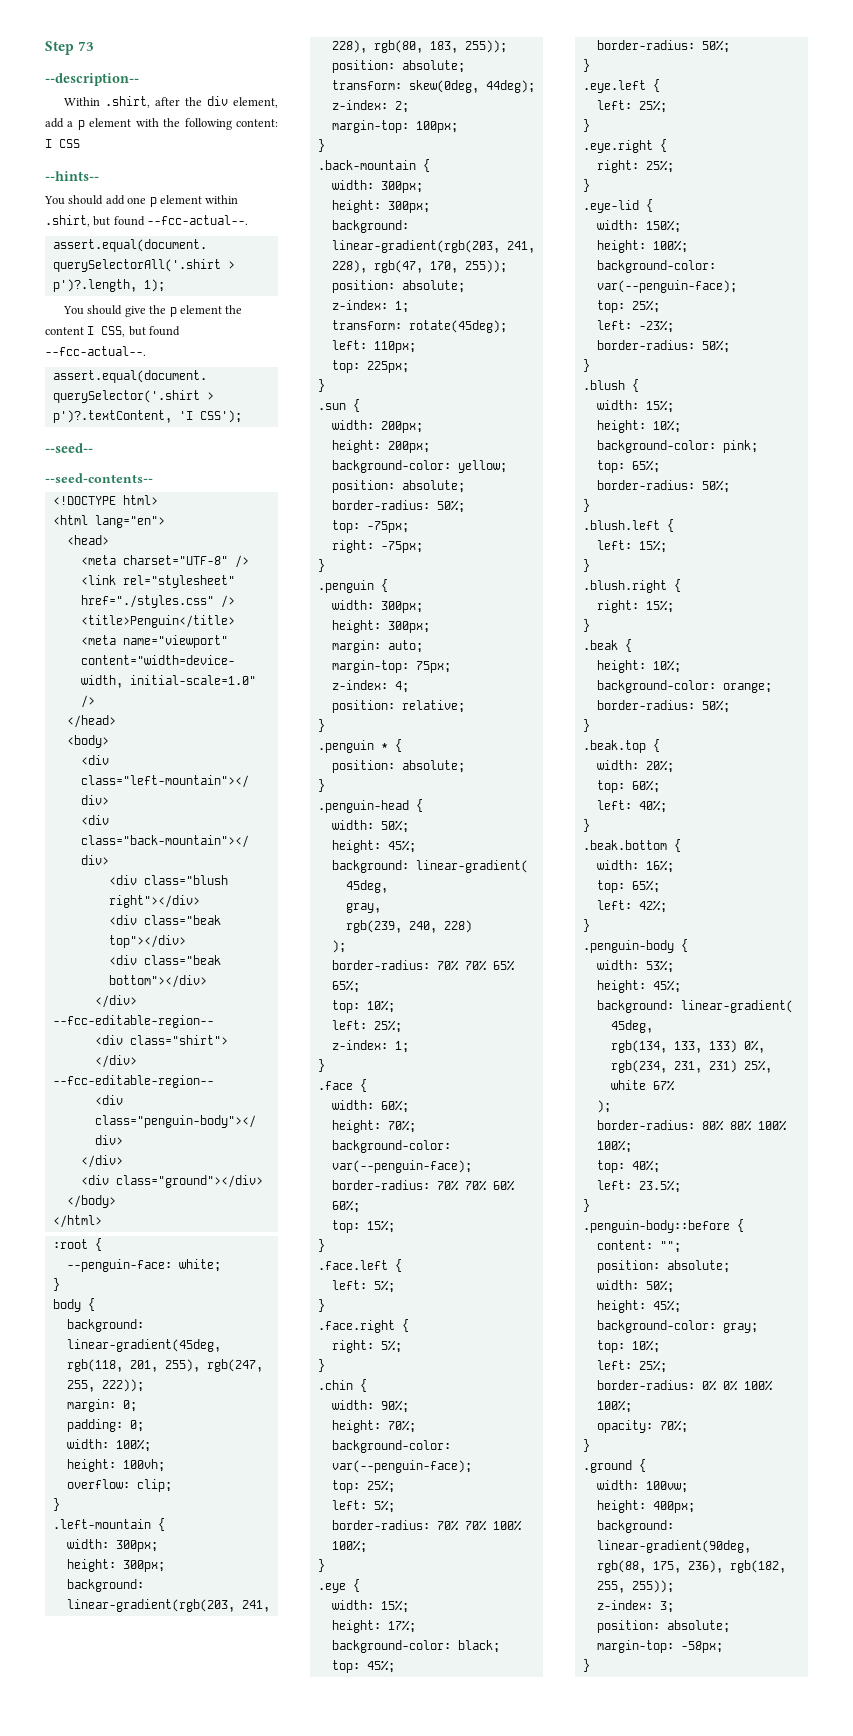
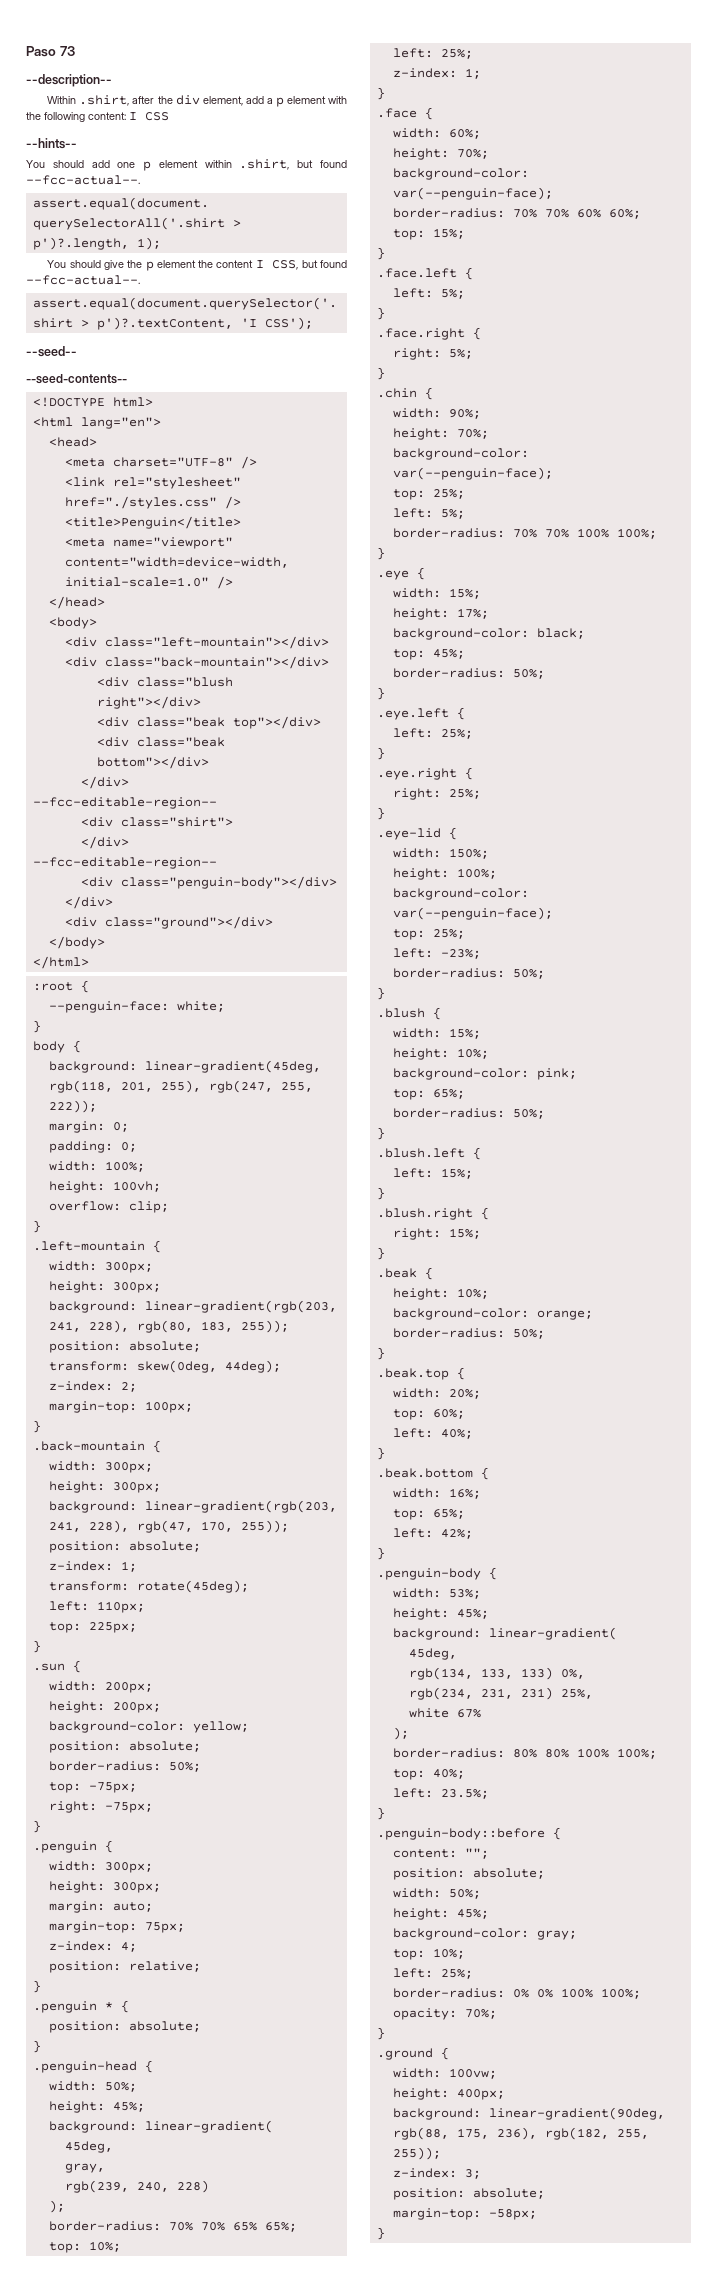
[45,41,74,55] Step -> [26,46,56,57] Paso

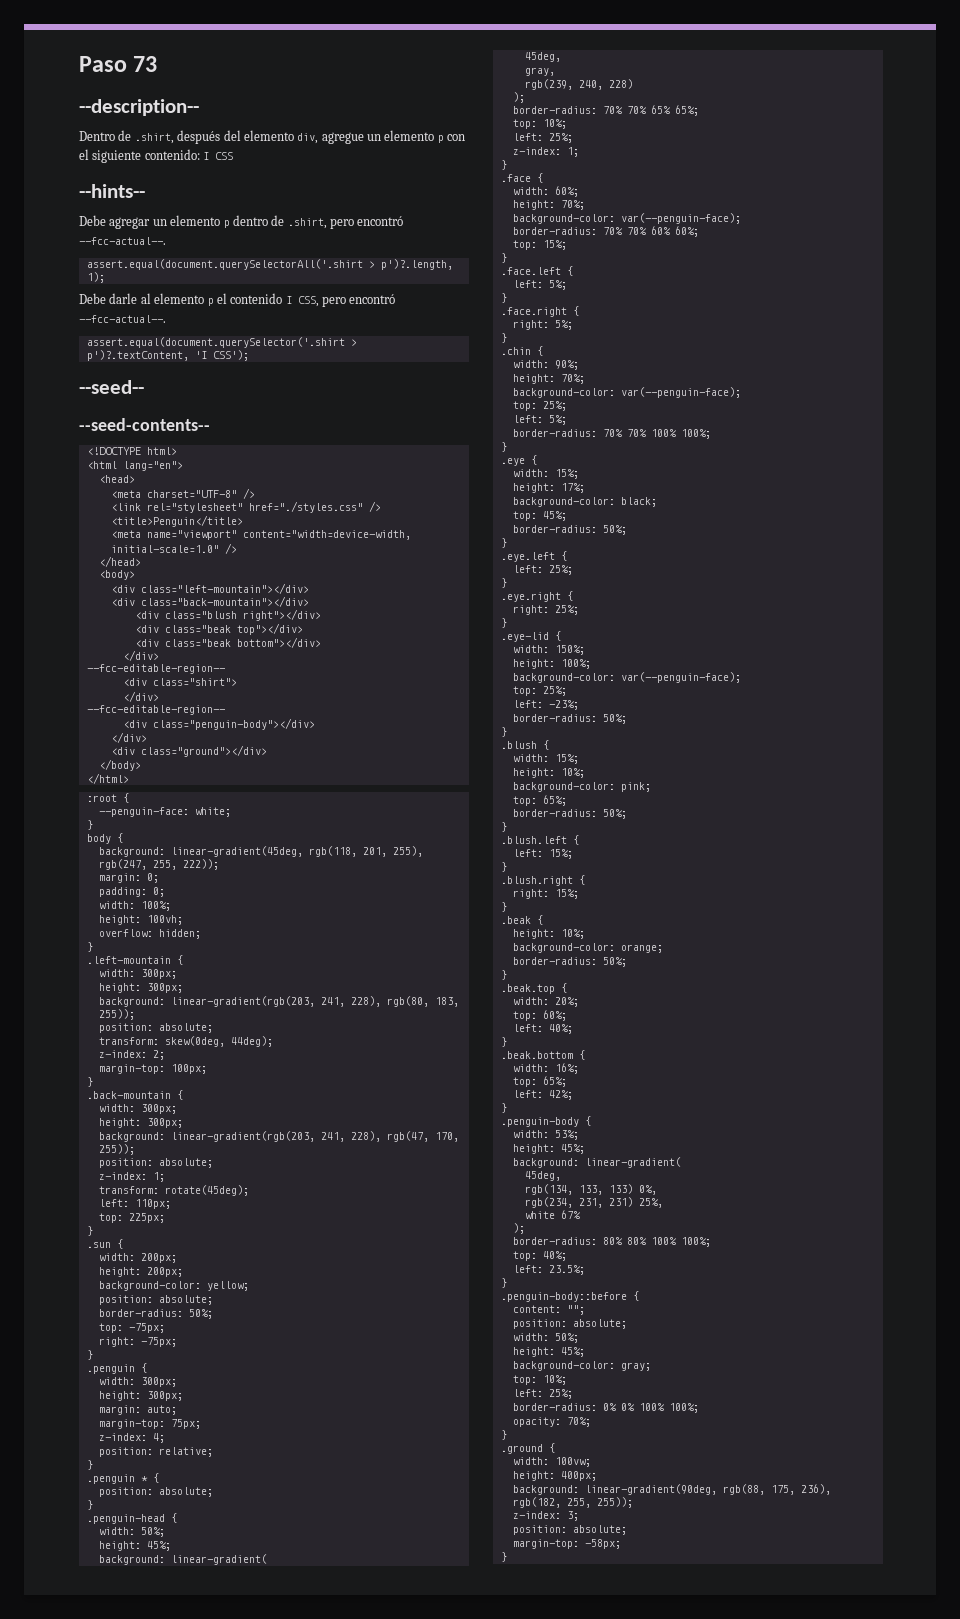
[47,95,347,107] [26,112,169,122] [26,138,77,149] [26,159,347,171] Within .shirt, after the div element, add a p element with the following content: I CSS // --hints-- // You should add one p element within .shirt, but found -> [79,130,466,144] [79,149,234,163] [79,184,145,198] [79,215,404,229] Dentro de .shirt, después del elemento div, agregue un elemento p con el siguiente contenido: I CSS // --hints-- // Debe agregar un elemento p dentro de .shirt, pero encontró
[47,260,347,271] You should give the p element the content I CSS, but found -> [79,293,396,307] Debe darle al elemento p el contenido I CSS, pero encontró
[128,1201,169,1213] clip; -> [158,929,201,939] hidden;

